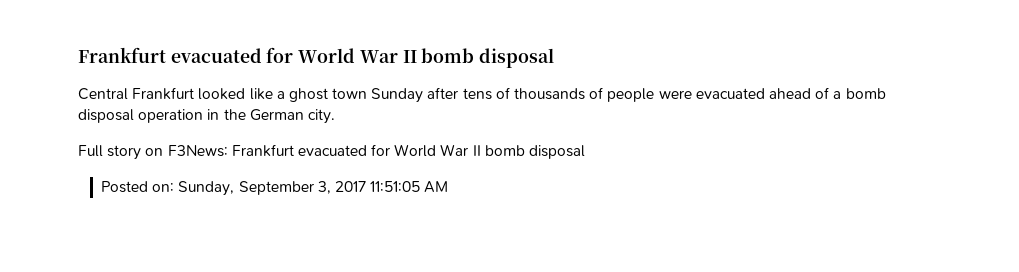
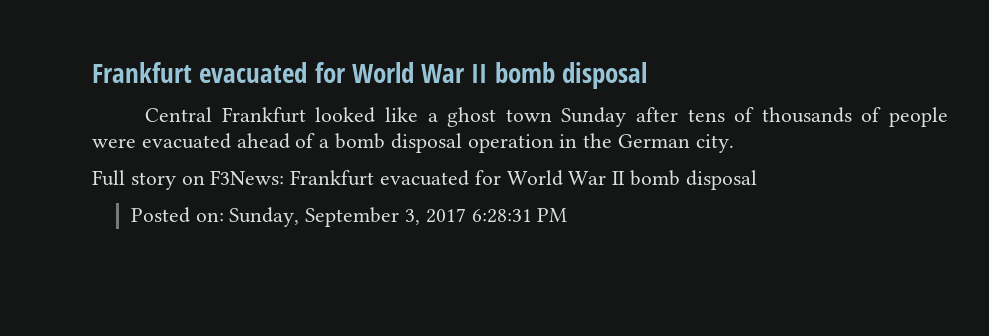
[370,181,449,193] 11:51:05 AM -> [471,208,568,223] 6:28:31 PM

